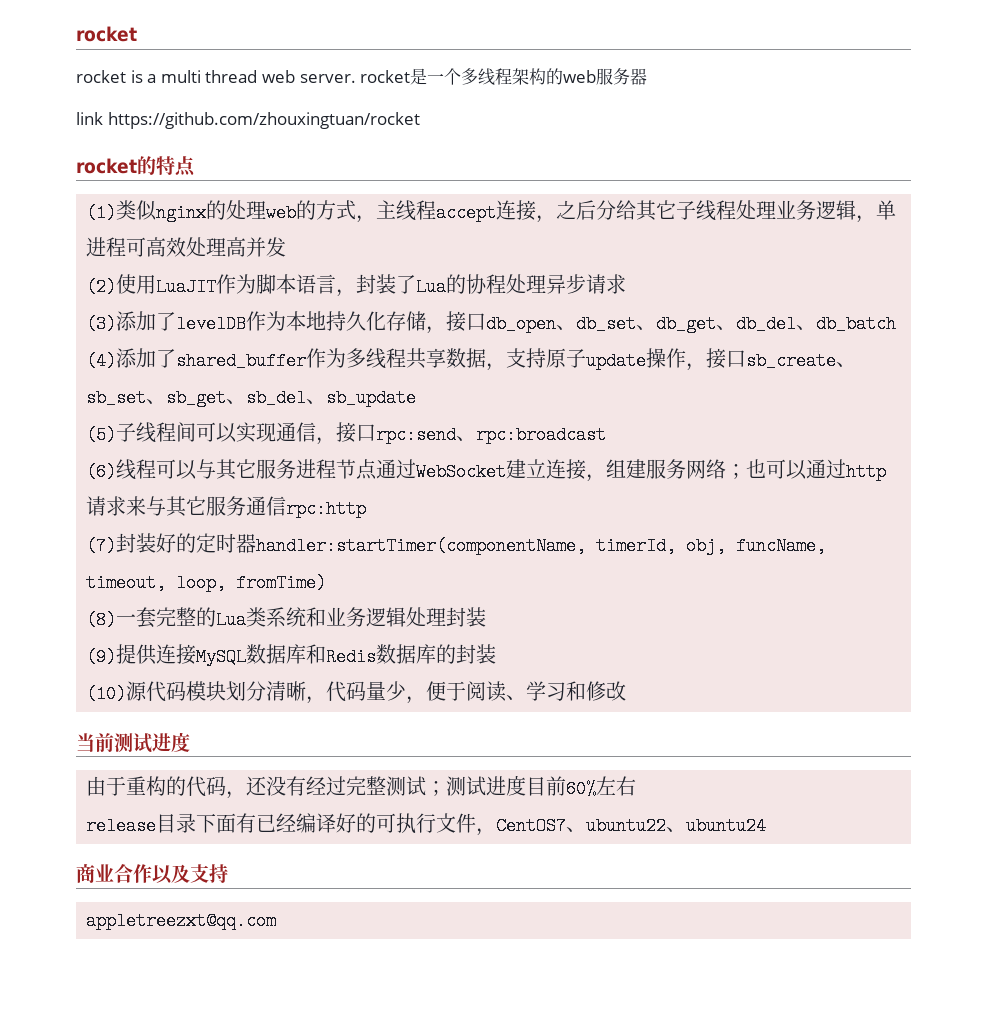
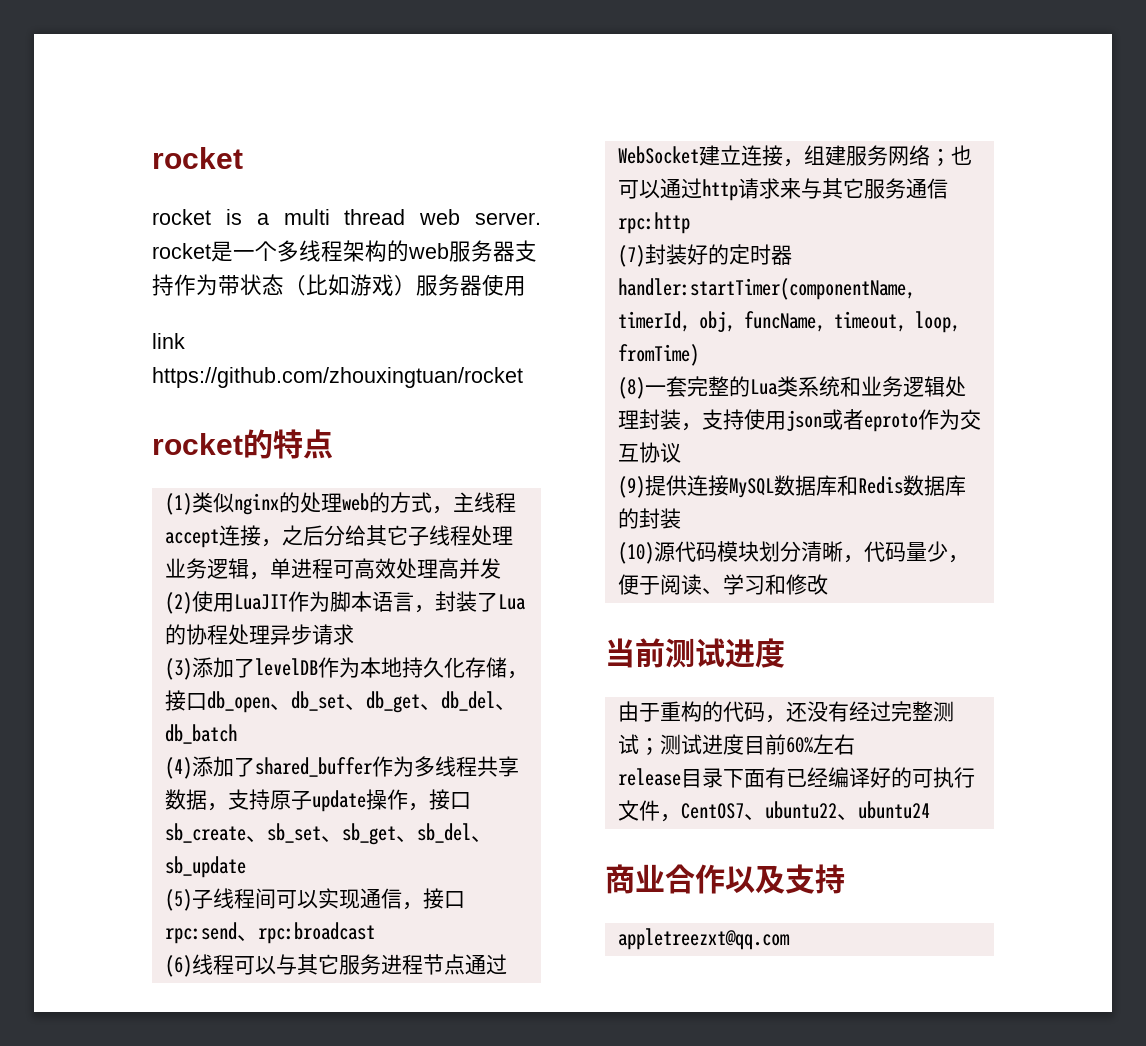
(648, 76) none -> [515,240,537,262] [152,274,526,296] 支持作为带状态（比如游戏）服务器使用
(487, 617) none -> [680,409,981,432] [617,442,681,463] ，支持使用json或者eproto作为交互协议

